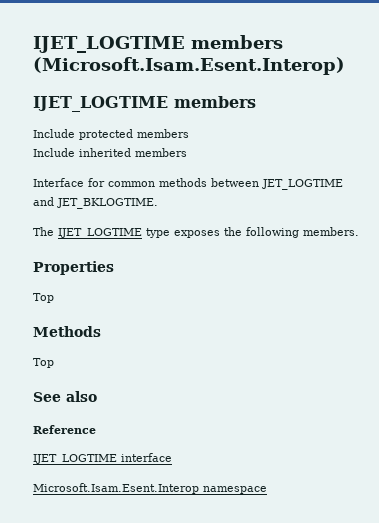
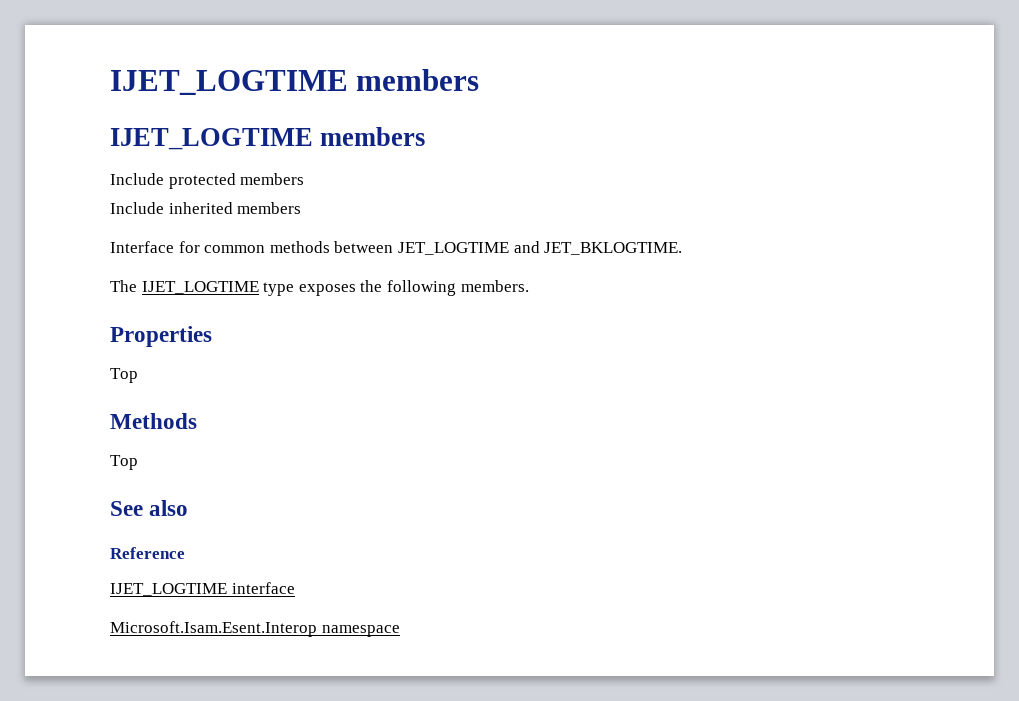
[33,35,283,53] [33,57,345,75] IJET_LOGTIME members (Microsoft.Isam.Esent.Interop) -> [110,69,480,95] IJET_LOGTIME members

